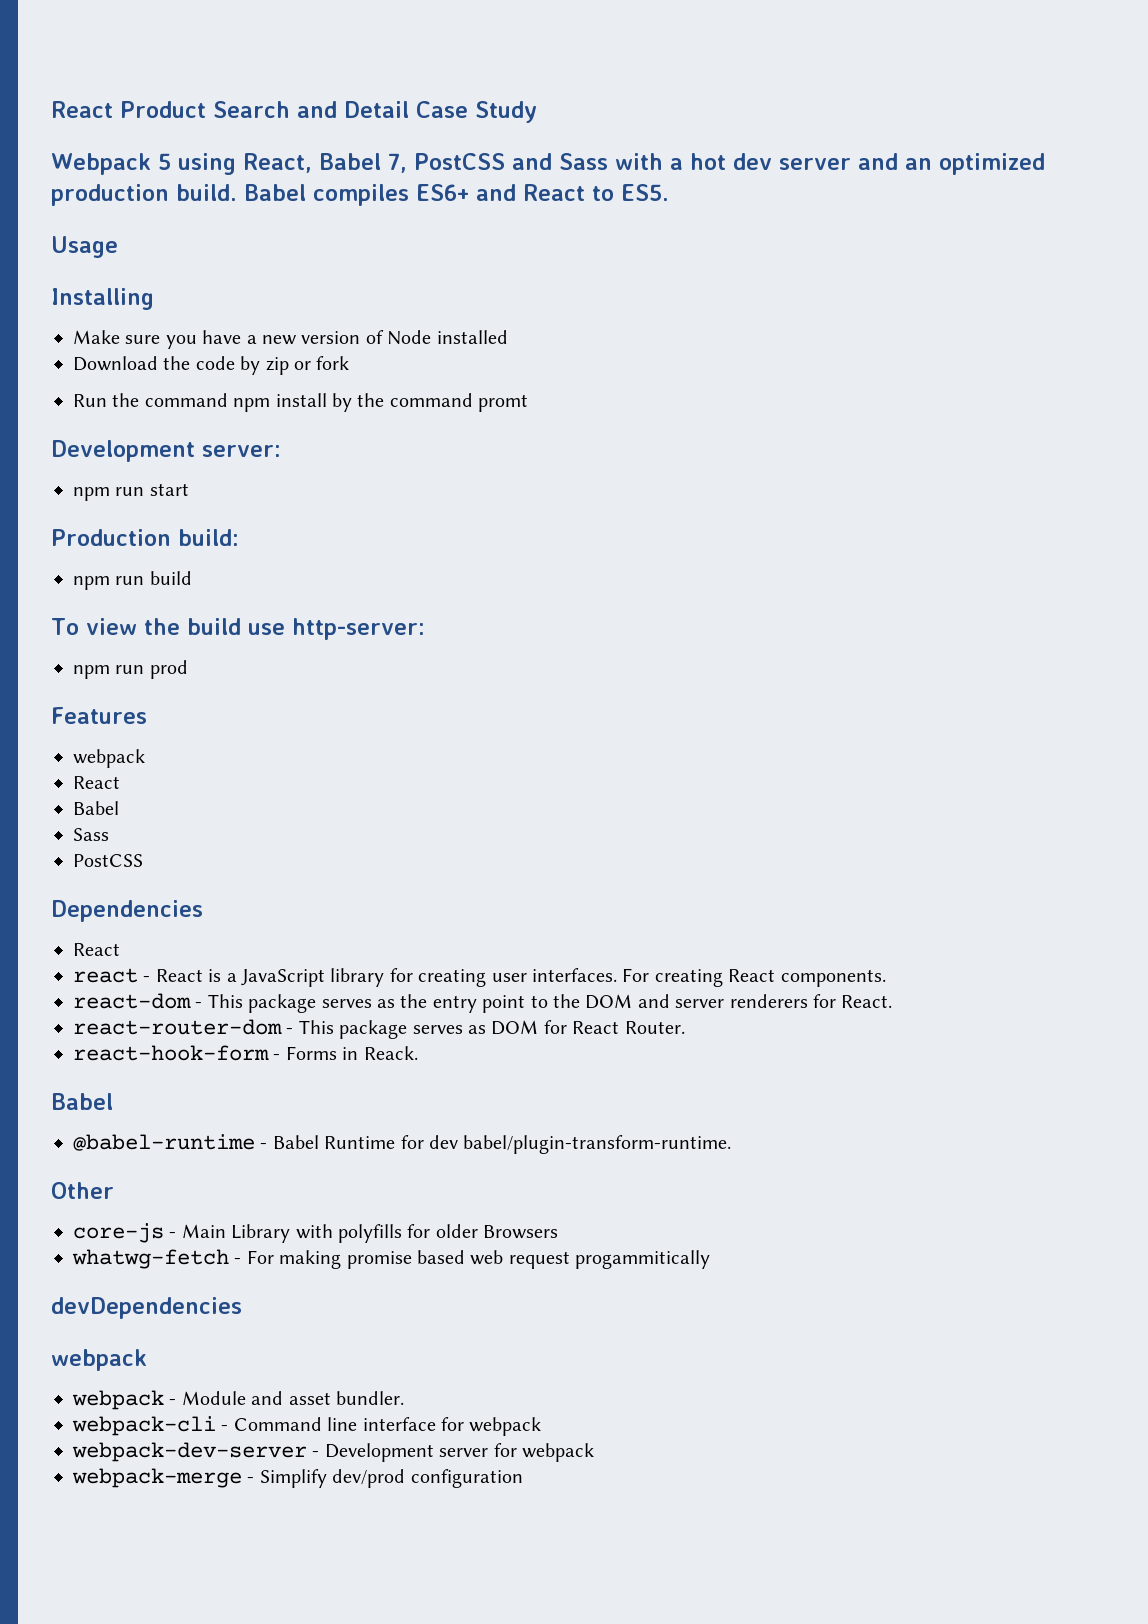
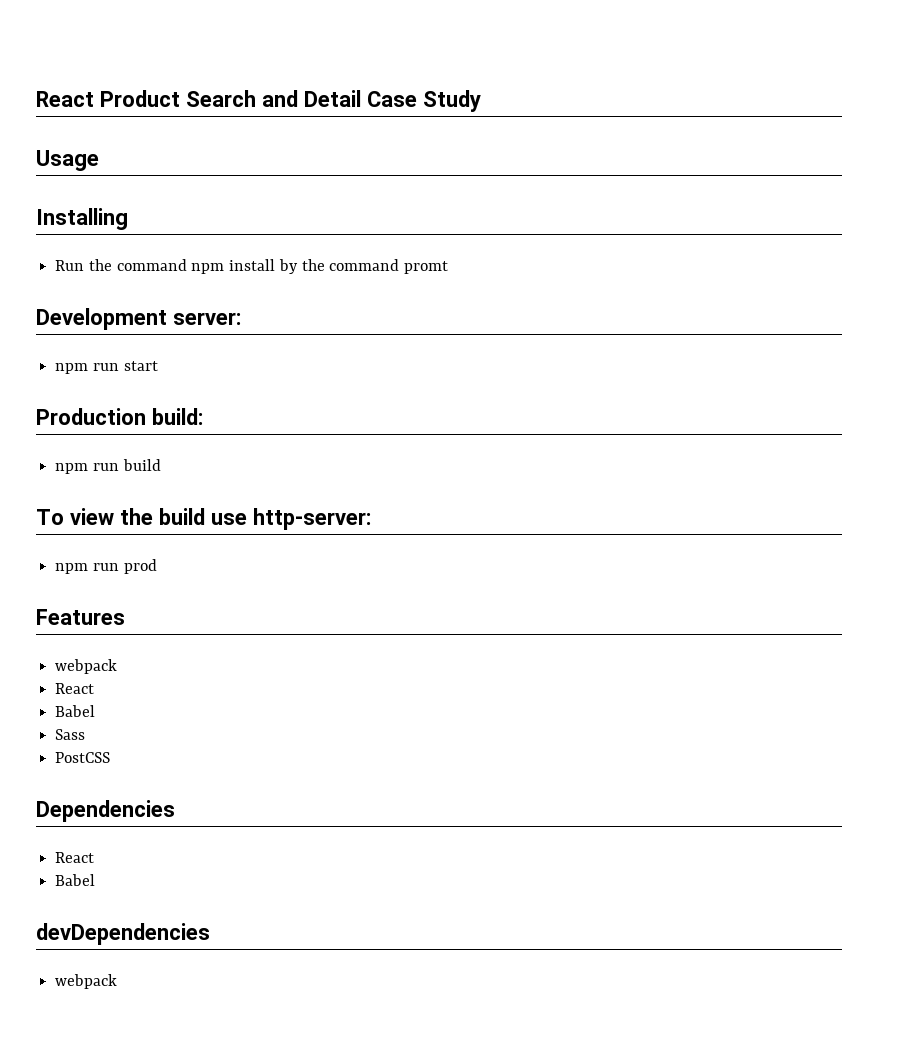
[51,153,1045,175] [51,184,669,206] [51,236,118,258] [51,288,154,310] [73,330,508,349] [73,356,350,375] Webpack 5 using React, Babel 7, PostCSS and Sass with a hot dev server and an optimized production build. Babel compiles ES6+ and React to ES5. // Usage // Installing // Make sure you have a new version of Node installed // Download the code by zip or fork -> [36,150,99,171] [36,208,128,230] Usage // Installing
[73,968,886,987] [73,993,893,1013] [73,1019,685,1039] [73,1045,418,1061] [51,1093,113,1110] [73,1134,732,1154] [51,1182,114,1199] [73,1223,559,1243] [72,1249,711,1269] [51,1297,242,1319] [51,1349,147,1371] [72,1390,404,1410] [72,1416,542,1436] [72,1442,594,1462] [72,1468,523,1488] react - React is a JavaScript library for creating user interfaces. For creating React components. // react-dom - This package serves as the entry point to the DOM and server renderers for React. // react-router-dom - This package serves as DOM for React Router. // react-hook-form - Forms in Reack. // Babel // @babel-runtime - Babel Runtime for dev babel/plugin-transform-runtime. // Other // core-js - Main Library with polyfills for older Browsers // whatwg-fetch - For making promise based web request progammitically // devDependencies // webpack // webpack - Module and asset bundler. // webpack-cli - Command line interface for webpack // webpack-dev-server - Development server for webpack // webpack-merge - Simplify dev/prod configuration -> [55,874,96,886] [36,923,210,945] [55,974,118,989] Babel // devDependencies // webpack

